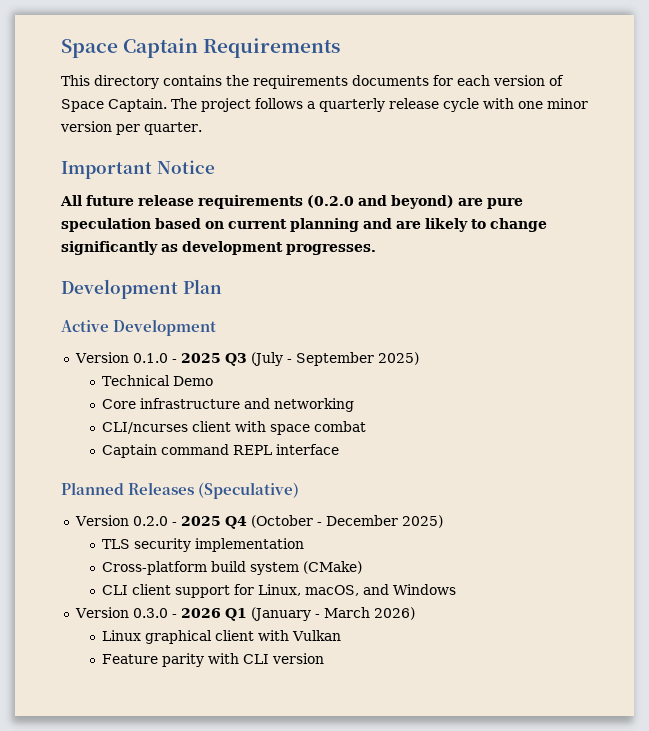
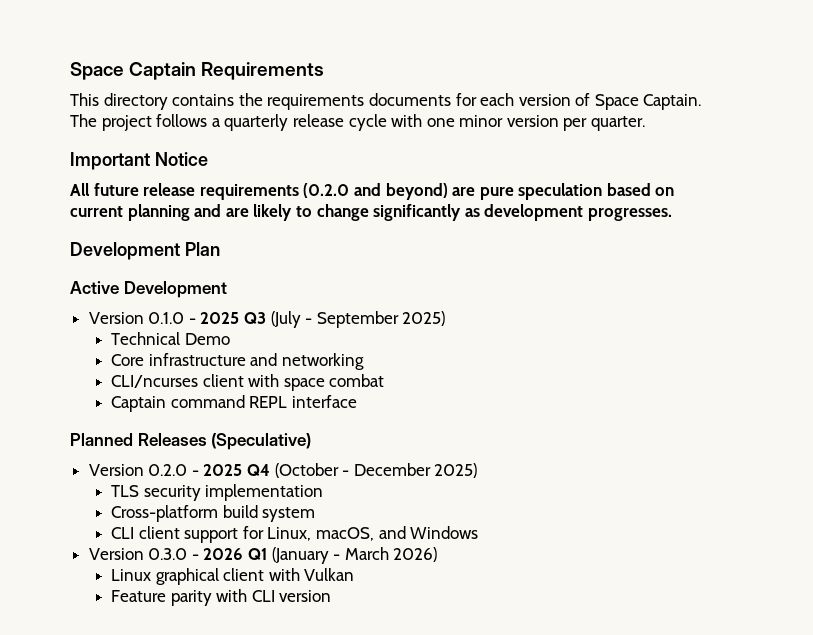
[302,561,362,574] (CMake) -> (316, 514) none

